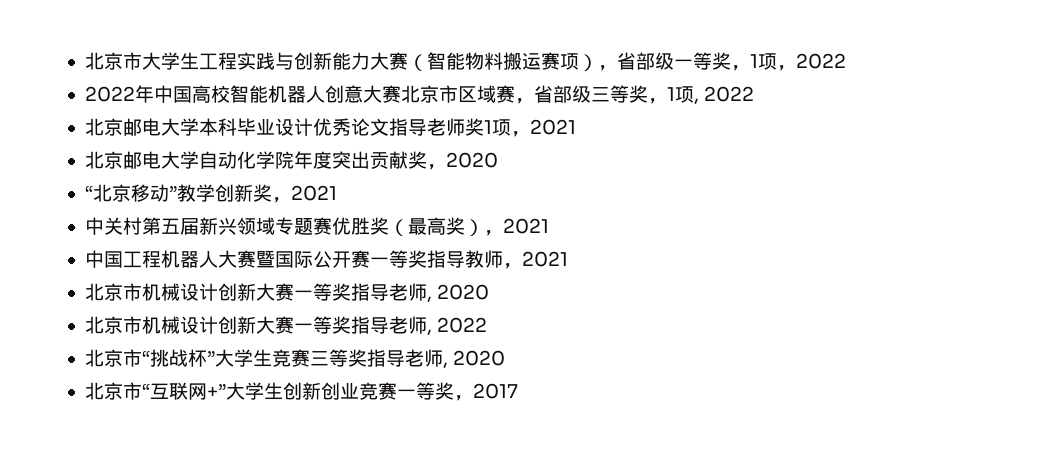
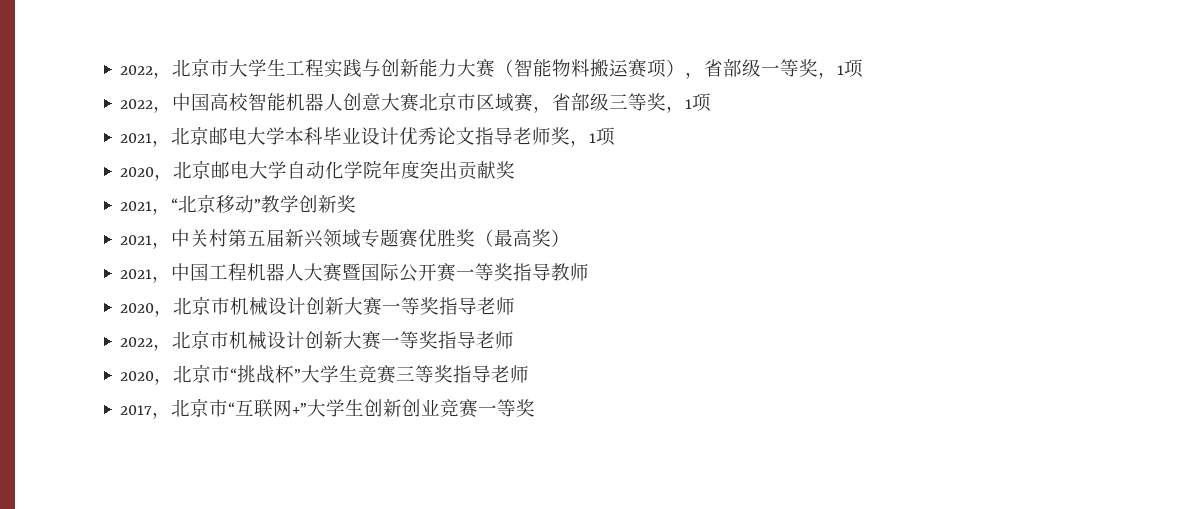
(84, 61) none -> [120,65,173,79] 2022，
[776,53,846,71] [84,85,154,103] ，2022 // 2022年 -> [120,99,173,113] // 2022，
[693,86,755,104] , 2022 // -> [120,133,172,147] // 2021，
[483,119,576,137] 1项，2021 // -> [570,127,616,147] [120,167,174,181] ，1项 // 2020，
[426,152,498,170] ，2020 // -> [120,201,172,215] // 2021，
[271,185,337,203] ，2021 // -> [120,235,172,249] // 2021，
[483,218,549,236] ，2021 // -> [120,269,172,283] // 2021，
[502,251,568,269] [84,283,490,302] [84,316,488,335] ，2021 // 北京市机械设计创新大赛一等奖指导老师, 2020 // 北京市机械设计创新大赛一等奖指导老师, 2022 // -> [120,296,516,317] [120,330,515,351] [120,371,174,385] // 2020，北京市机械设计创新大赛一等奖指导老师 // 2022，北京市机械设计创新大赛一等奖指导老师 // 2020，
[442,350,506,368] , 2020 // -> [120,405,172,419] // 2017，
[453,383,518,401] ，2017 -> (536, 408) none

